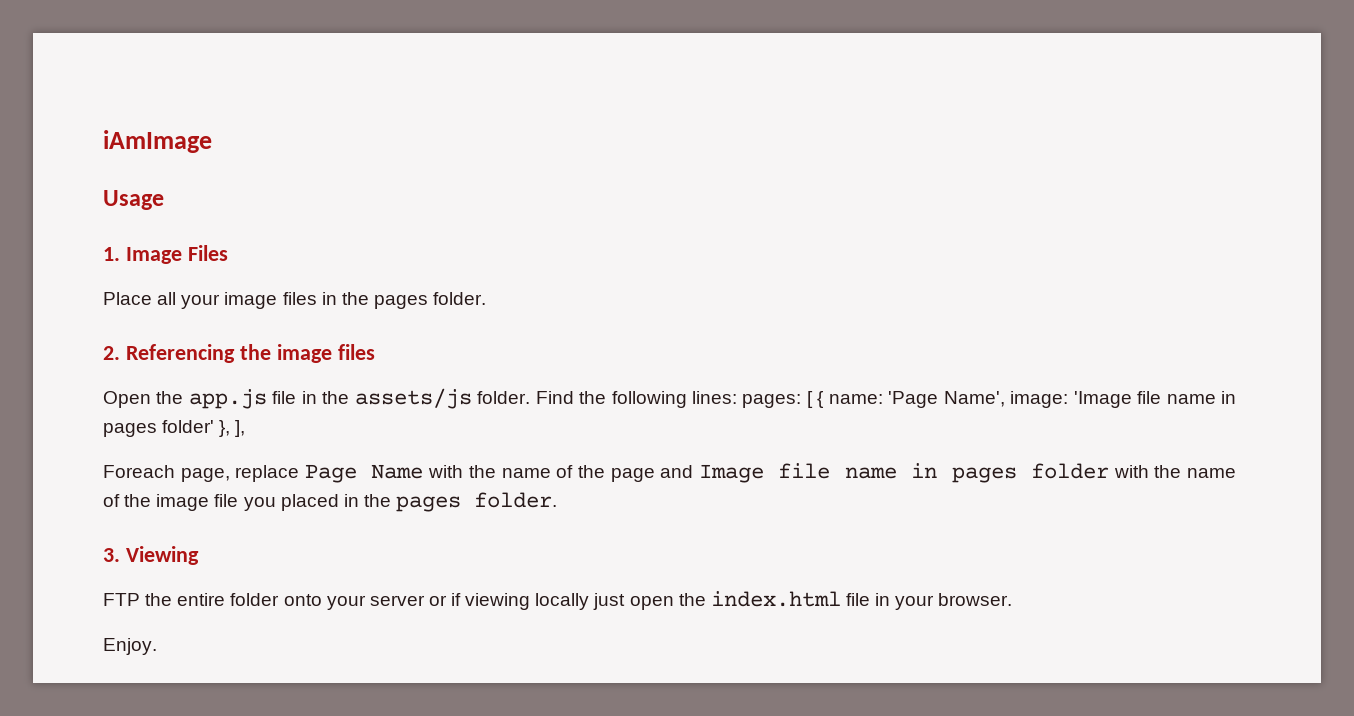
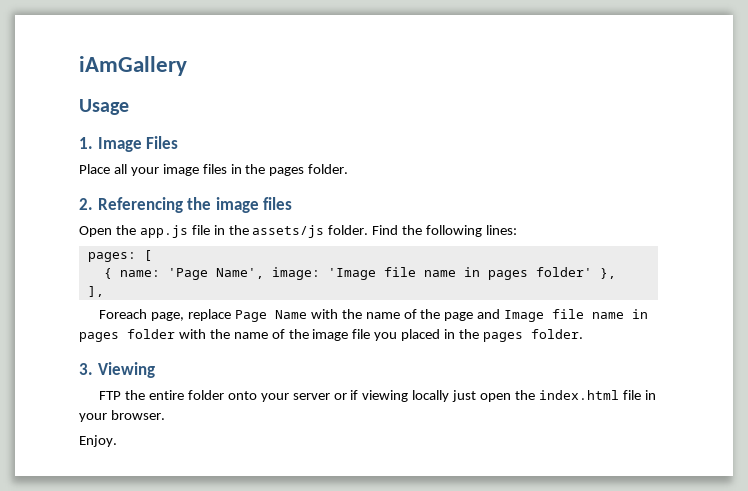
[103,130,212,153] iAmImage -> [79,56,187,76] iAmGallery
(737, 397) none -> (518, 230) //
(813, 399) none -> (152, 255) //
(231, 428) none -> (616, 273) //

